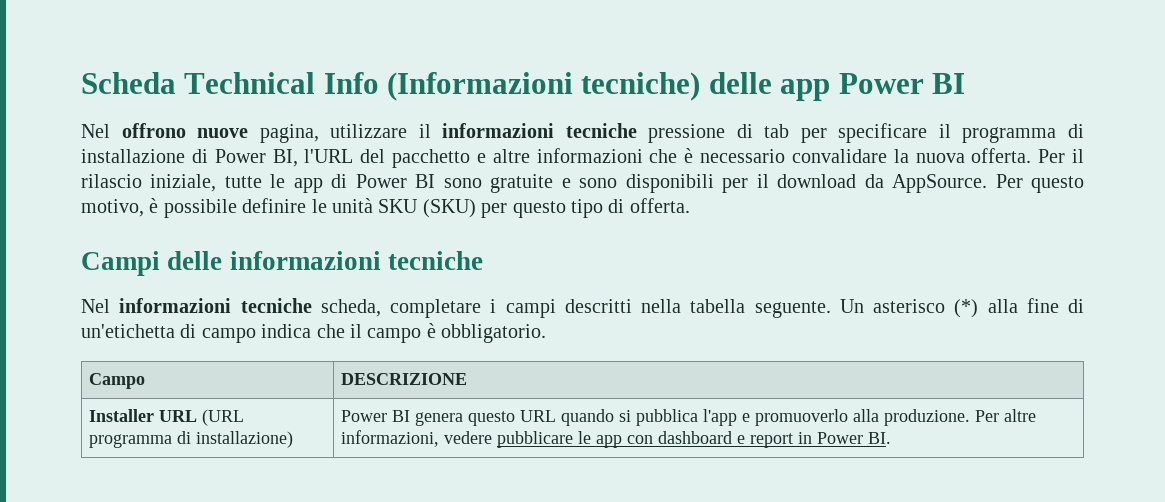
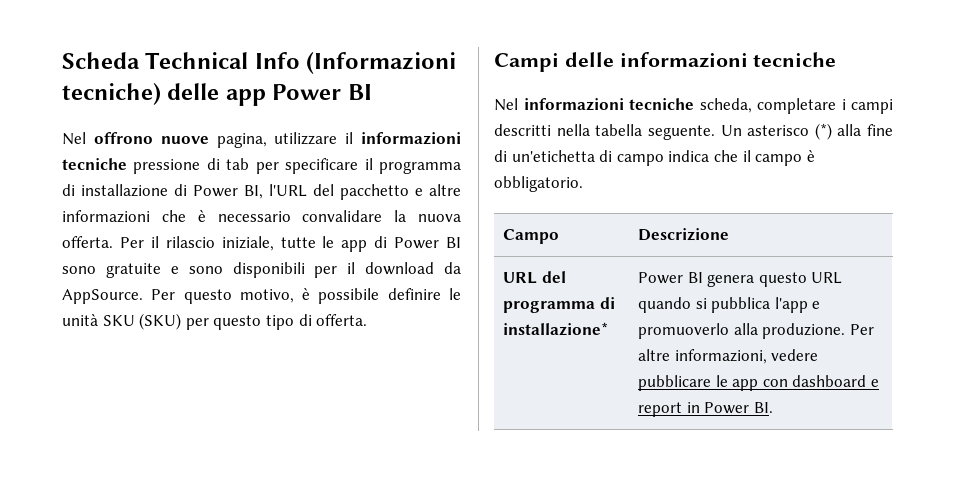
[341,373,468,385] [89,409,245,426] [89,431,294,448] DESCRIZIONE // Installer URL (URL programma di installazione) -> [638,228,730,241] [503,271,566,284] [503,297,615,313] [503,322,609,336] Descrizione // URL del programma di installazione*

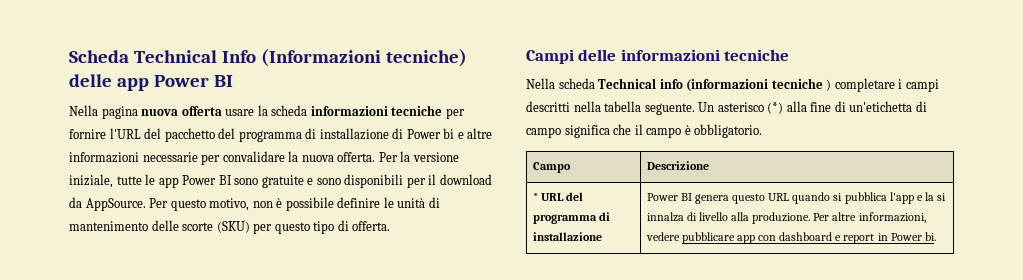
[62,132,461,148] [62,158,373,174] Nel offrono nuove pagina, utilizzare il informazioni tecniche pressione di tab per specificare il -> [69,105,465,119] [69,128,236,142] Nella pagina nuova offerta usare la scheda informazioni tecniche per fornire l'URL del pacchetto del
[244,184,461,200] [62,210,291,223] BI, l'URL del pacchetto e altre informazioni che è necessario -> [443,128,493,139] [69,152,221,165] bi e altre informazioni necessarie per
[150,236,215,248] il rilascio -> [400,151,459,162] la versione
[374,236,388,248] di -> (179, 182) none
(294, 296) none -> [252,201,273,208] non
[102,315,135,326] SKU -> [428,197,440,208] [69,220,214,231] di mantenimento delle scorte
[494,98,752,113] Nel informazioni tecniche scheda, -> [526,78,832,92] Nella scheda Technical info (informazioni tecniche )
[668,150,710,162] indica -> [564,125,610,138] significa
(730, 234) none -> [532,193,538,201] *
[503,322,609,336] installazione* -> [532,232,602,241] installazione
[638,323,730,339] promuoverlo -> [924,192,946,201] [646,212,729,222] la si innalza di livello
[715,375,728,387] le -> (735, 238) none
[753,402,773,413] BI. -> [924,232,936,241] bi.

